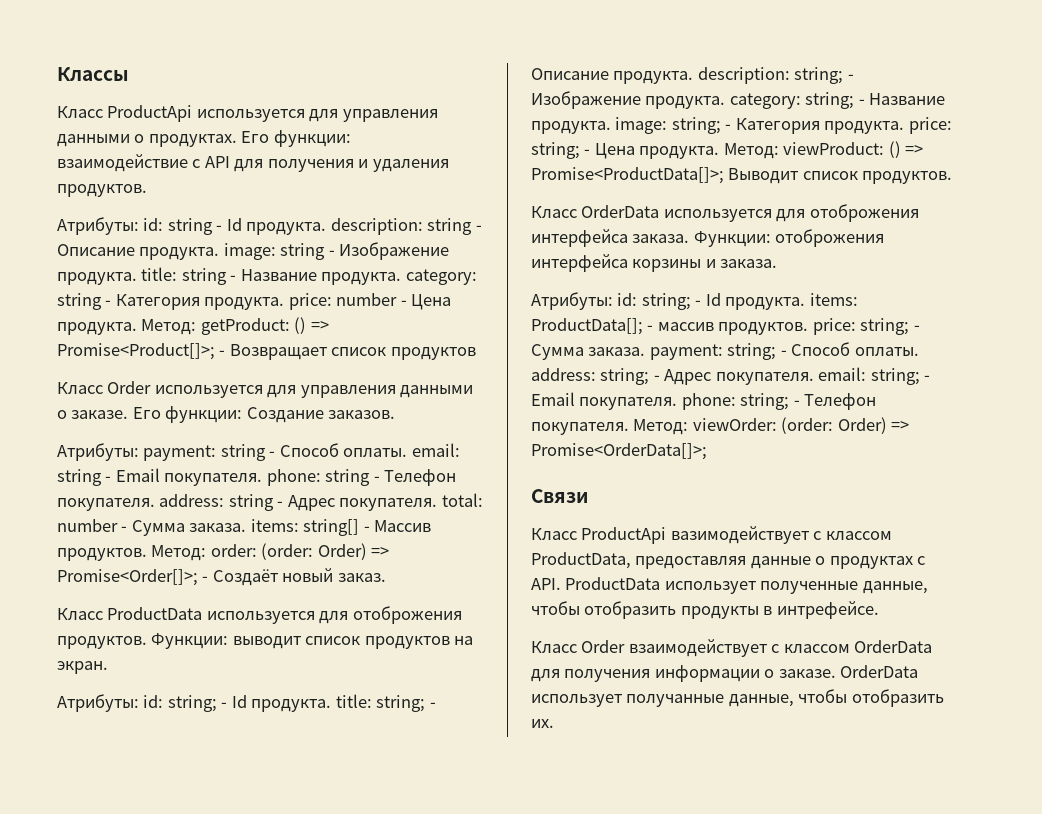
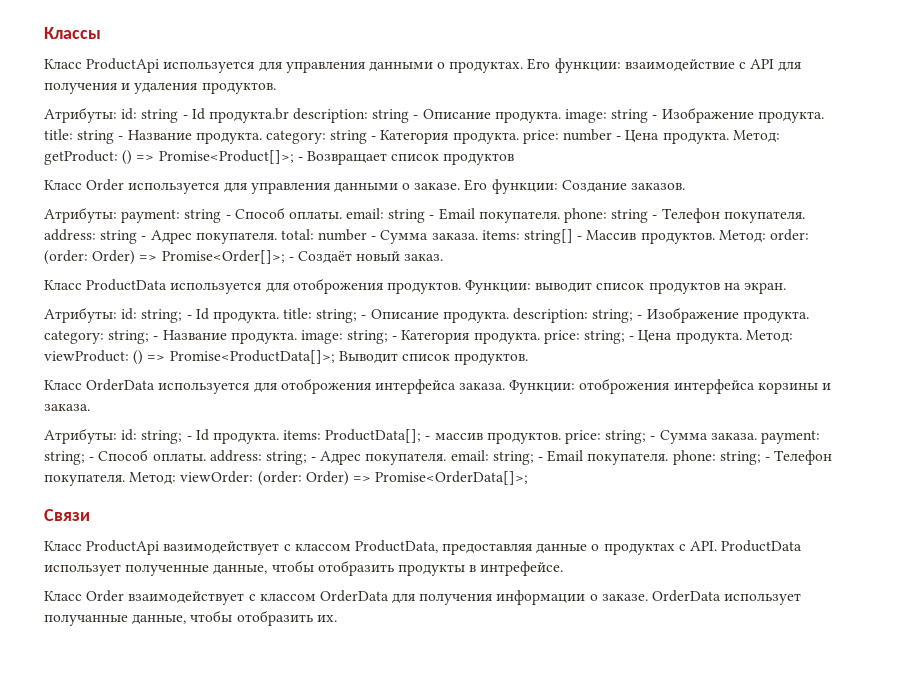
[246,222,327,235] продукта. -> [208,108,289,123] продукта.br

